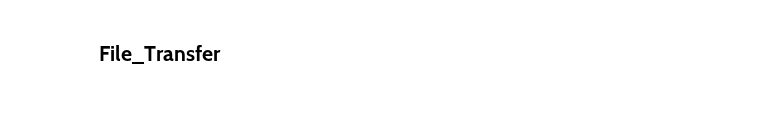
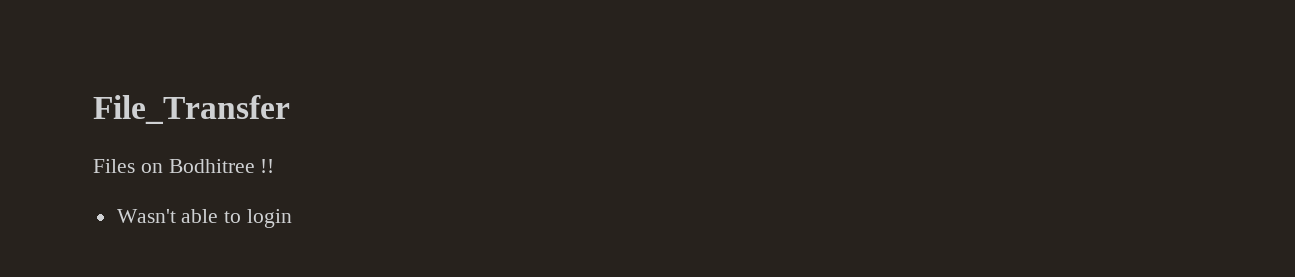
(221, 54) none -> [93,159,275,173] [116,209,293,228] // Files on Bodhitree !! // Wasn't able to login

